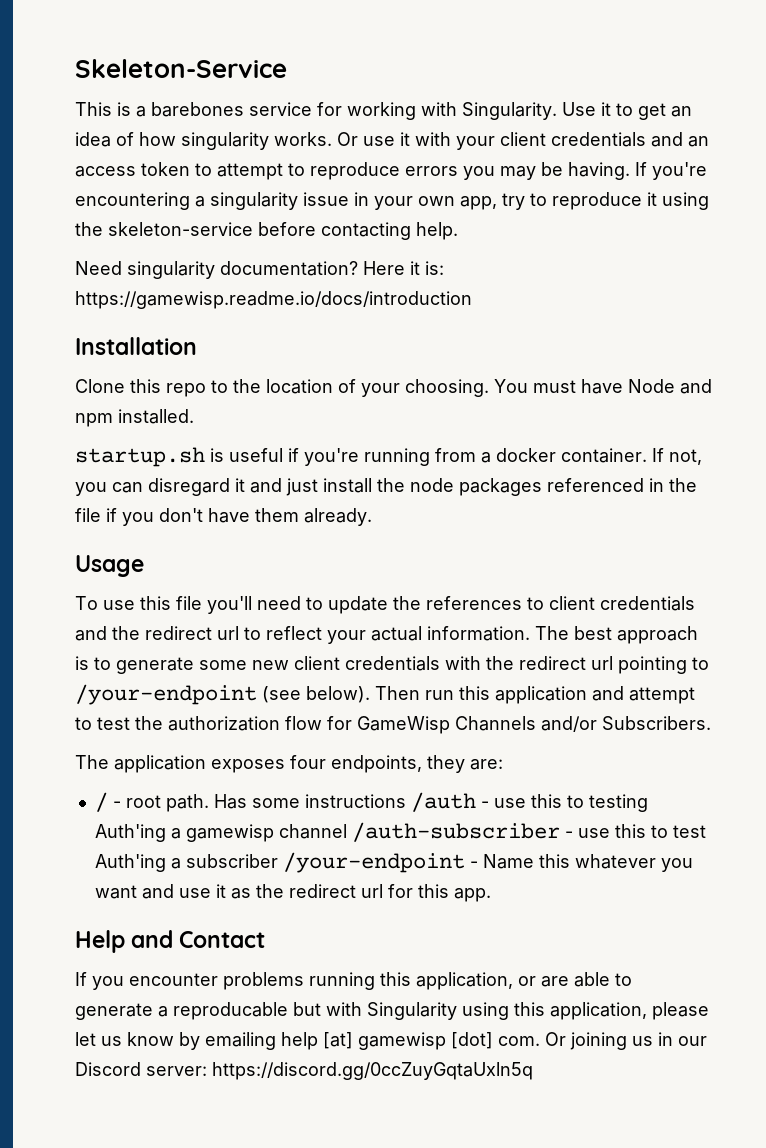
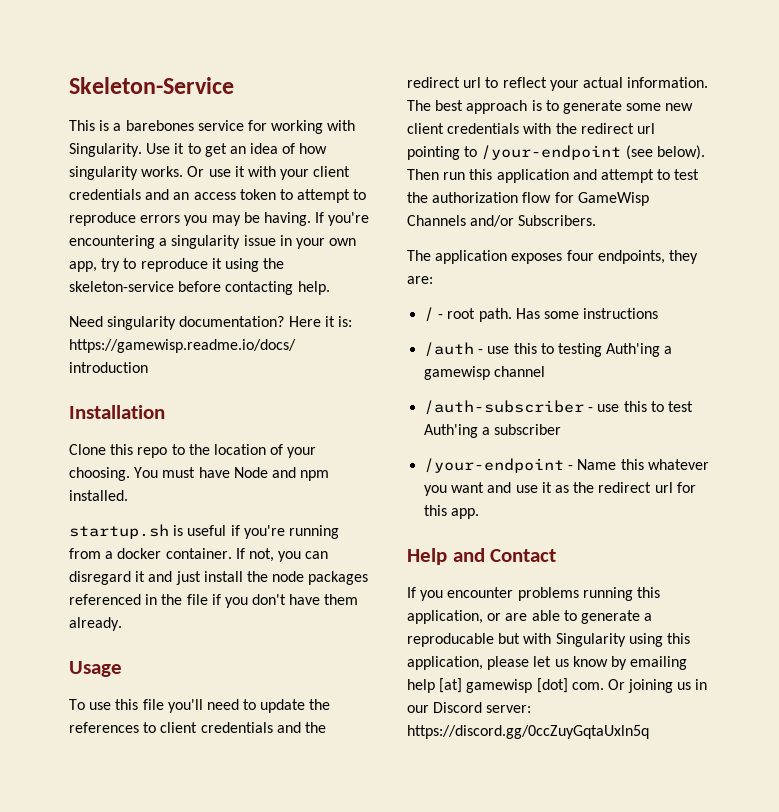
(406, 801) none -> (659, 313) //
(347, 831) none -> (546, 371) //
(278, 861) none -> (562, 429) //

